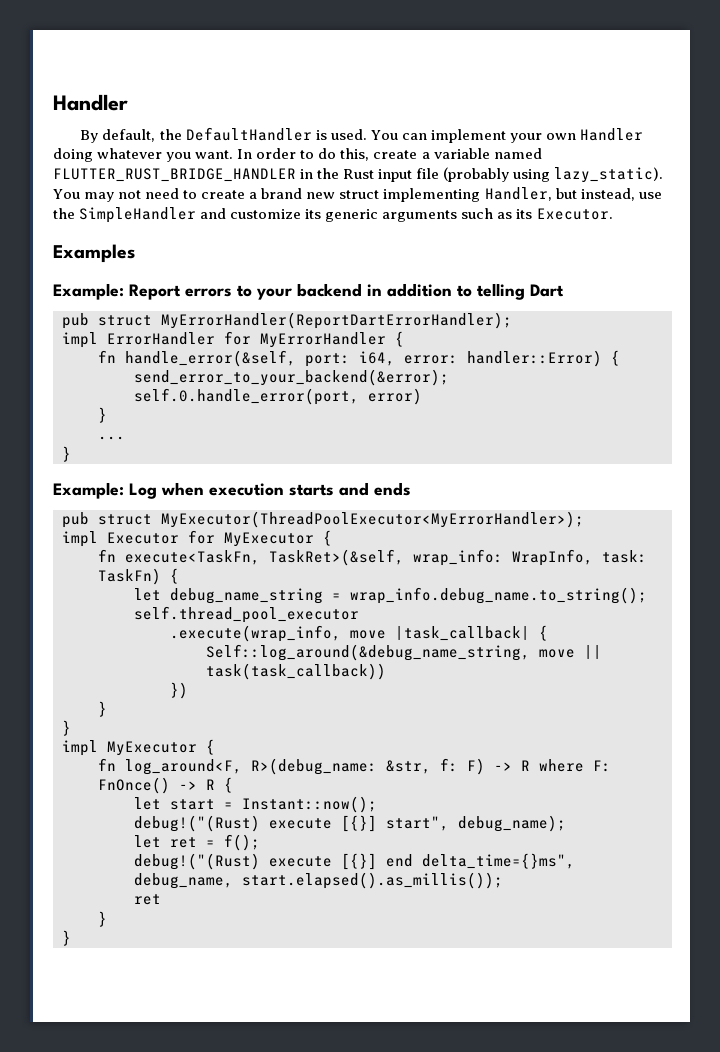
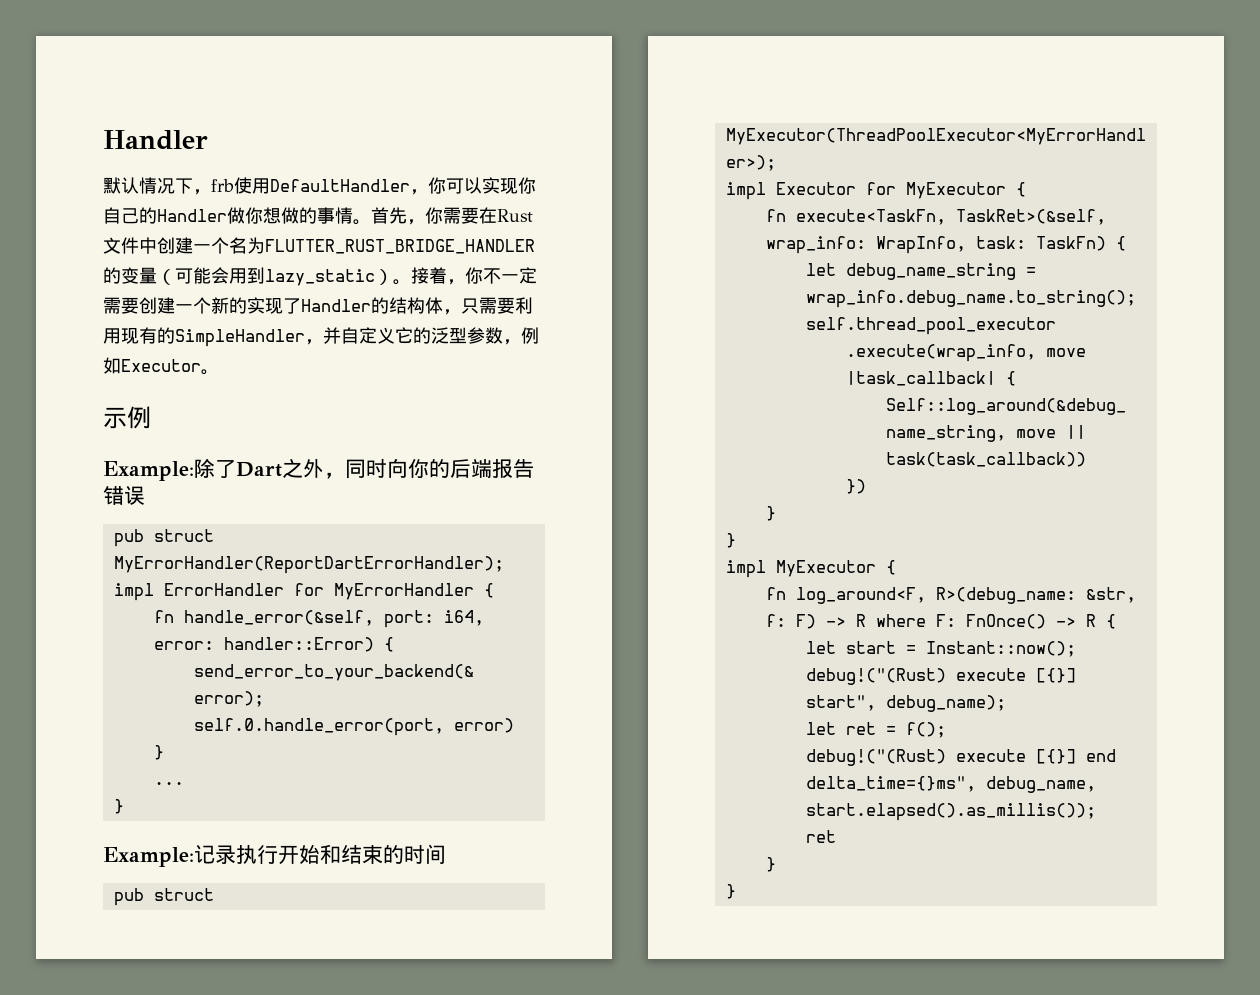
[80,127,643,143] [53,148,542,162] [53,167,664,183] [53,187,662,202] [53,207,613,223] [53,244,135,263] [53,283,564,300] By default, the DefaultHandler is used. You can implement your own Handler doing whatever you want. In order to do this, create a variable named FLUTTER_RUST_BRIDGE_HANDLER in the Rust input file (probably using lazy_static). You may not need to create a brand new struct implementing Handler, but instead, use the SimpleHandler and customize its generic arguments such as its Executor. // Examples // Example: Report errors to your backend in addition to telling Dart -> [103,177,536,195] [103,207,533,225] [103,237,535,254] [103,267,537,286] [103,297,533,315] [103,327,539,347] [103,357,219,375] [103,406,151,429] [103,458,534,481] [103,486,145,505] 默认情况下，frb使用DefaultHandler，你可以实现你自己的Handler做你想做的事情。首先，你需要在Rust文件中创建一个名为FLUTTER_RUST_BRIDGE_HANDLER的变量（可能会用到lazy_static）。接着，你不一定需要创建一个新的实现了Handler的结构体，只需要利用现有的SimpleHandler，并自定义它的泛型参数，例如Executor。 // 示例 // Example:除了Dart之外，同时向你的后端报告错误
[129,482,411,499] Log when execution starts and ends -> [194,844,446,865] 记录执行开始和结束的时间

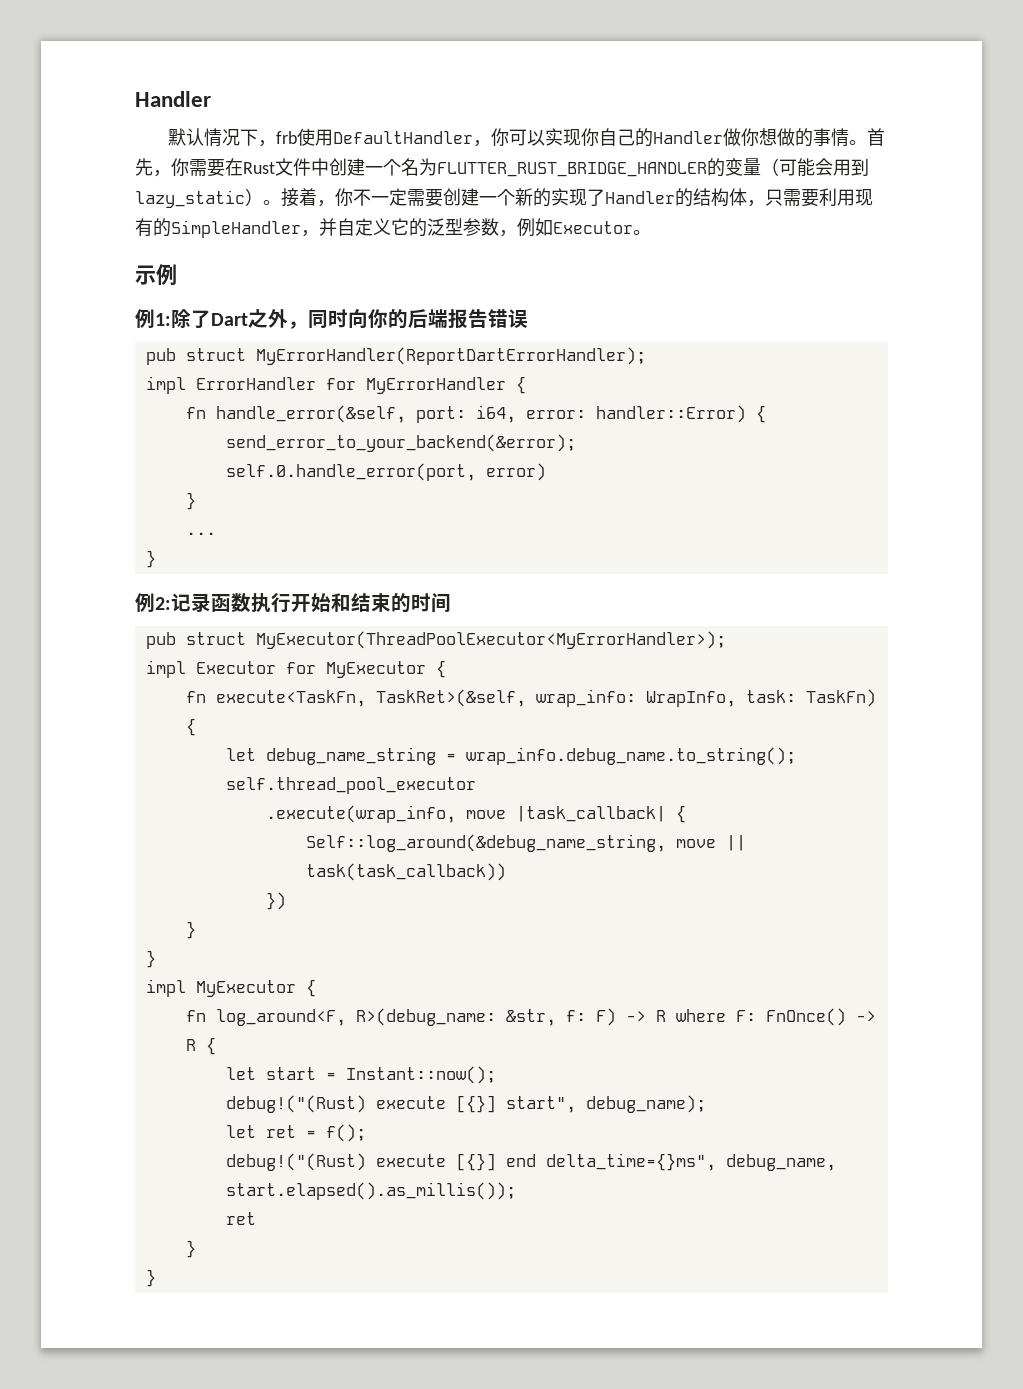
[103,461,194,481] Example: -> [135,309,171,328] 例1:
[103,845,236,867] Example:记录 -> [135,593,251,612] 例2:记录函数

